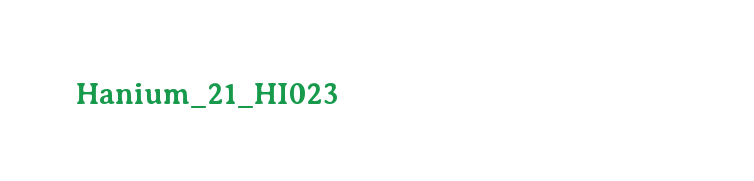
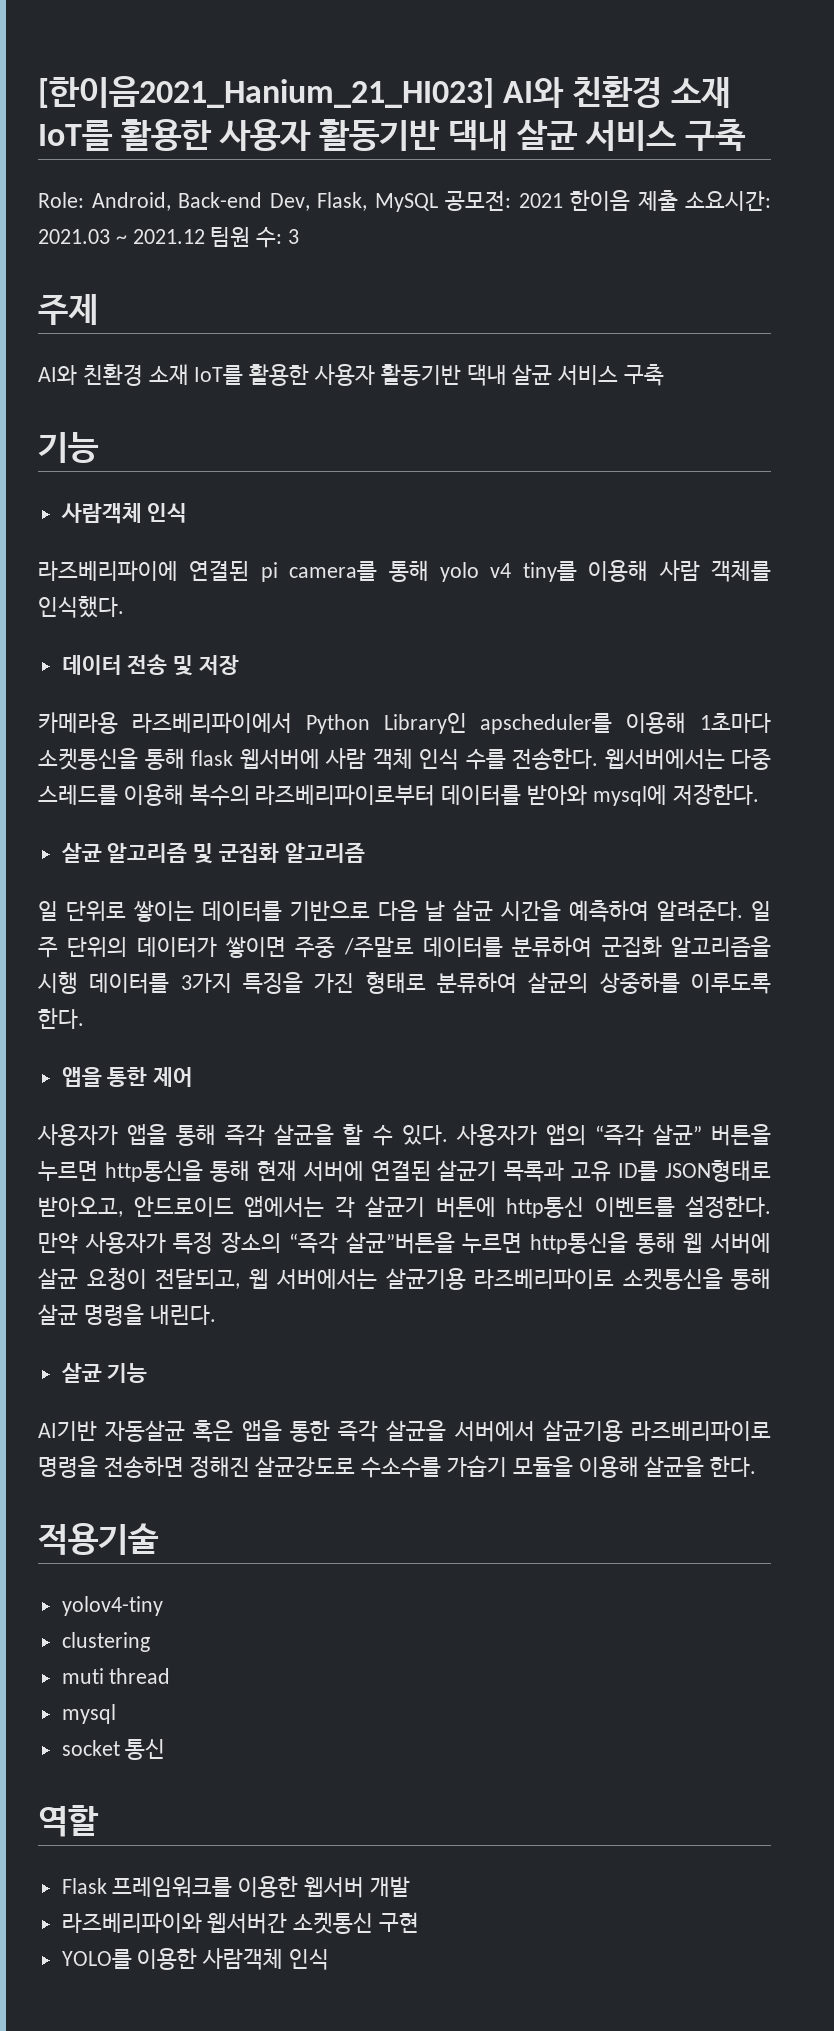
[76,83,339,108] Hanium_21_HI023 -> [38,76,732,108] [38,119,747,151] [38,190,771,212] [38,227,300,248] [38,294,98,325] [38,364,665,386] [38,432,99,463] [60,503,188,524] [38,560,771,582] [38,596,124,618] [61,654,240,676] [38,712,771,734] [38,748,771,770] [38,784,759,806] [60,842,365,864] [38,900,771,922] [38,936,771,958] [38,972,771,994] [38,1008,84,1029] [61,1067,194,1087] [37,1124,772,1146] [38,1160,771,1182] [38,1196,771,1218] [38,1232,771,1254] [38,1268,771,1290] [38,1304,216,1326] [60,1363,148,1383] [38,1420,771,1442] [38,1455,757,1478] [38,1523,159,1555] [61,1596,163,1616] [61,1632,150,1652] [61,1668,171,1684] [61,1704,116,1724] [61,1739,166,1760] [38,1805,99,1837] [61,1876,410,1898] [61,1912,420,1934] [61,1948,330,1970] [한이음2021_Hanium_21_HI023] AI와 친환경 소재 IoT를 활용한 사용자 활동기반 댁내 살균 서비스 구축 // Role: Android, Back-end Dev, Flask, MySQL 공모전: 2021 한이음 제출 소요시간: 2021.03 ~ 2021.12 팀원 수: 3 // 주제 // AI와 친환경 소재 IoT를 활용한 사용자 활동기반 댁내 살균 서비스 구축 // 기능 // 사람객체 인식 // 라즈베리파이에 연결된 pi camera를 통해 yolo v4 tiny를 이용해 사람 객체를 인식했다. // 데이터 전송 및 저장 // 카메라용 라즈베리파이에서 Python Library인 apscheduler를 이용해 1초마다 소켓통신을 통해 flask 웹서버에 사람 객체 인식 수를 전송한다. 웹서버에서는 다중 스레드를 이용해 복수의 라즈베리파이로부터 데이터를 받아와 mysql에 저장한다. // 살균 알고리즘 및 군집화 알고리즘 // 일 단위로 쌓이는 데이터를 기반으로 다음 날 살균 시간을 예측하여 알려준다. 일 주 단위의 데이터가 쌓이면 주중 /주말로 데이터를 분류하여 군집화 알고리즘을 시행 데이터를 3가지 특징을 가진 형태로 분류하여 살균의 상중하를 이루도록 한다. // 앱을 통한 제어 // 사용자가 앱을 통해 즉각 살균을 할 수 있다. 사용자가 앱의 “즉각 살균” 버튼을 누르면 http통신을 통해 현재 서버에 연결된 살균기 목록과 고유 ID를 JSON형태로 받아오고, 안드로이드 앱에서는 각 살균기 버튼에 http통신 이벤트를 설정한다. 만약 사용자가 특정 장소의 “즉각 살균”버튼을 누르면 http통신을 통해 웹 서버에 살균 요청이 전달되고, 웹 서버에서는 살균기용 라즈베리파이로 소켓통신을 통해 살균 명령을 내린다. // 살균 기능 // AI기반 자동살균 혹은 앱을 통한 즉각 살균을 서버에서 살균기용 라즈베리파이로 명령을 전송하면 정해진 살균강도로 수소수를 가습기 모듈을 이용해 살균을 한다. // 적용기술 // yolov4-tiny // clustering // muti thread // mysql // socket 통신 // 역할 // Flask 프레임워크를 이용한 웹서버 개발 // 라즈베리파이와 웹서버간 소켓통신 구현 // YOLO를 이용한 사람객체 인식

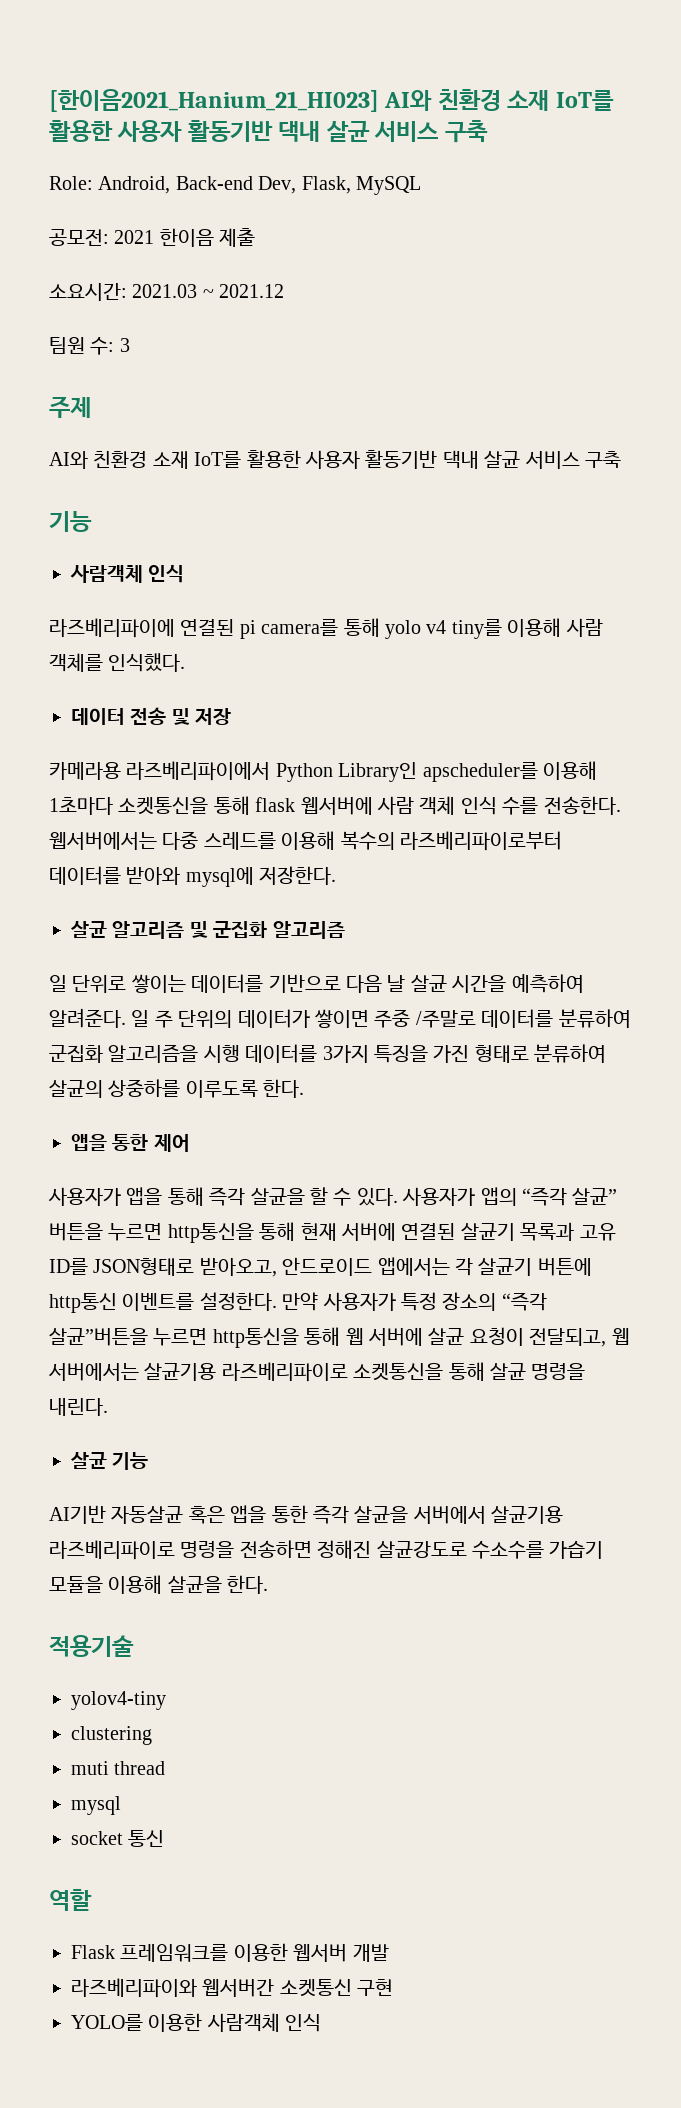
(438, 202) none -> (421, 185) //
(678, 200) none -> (256, 237) //
(205, 236) none -> (285, 291) //

